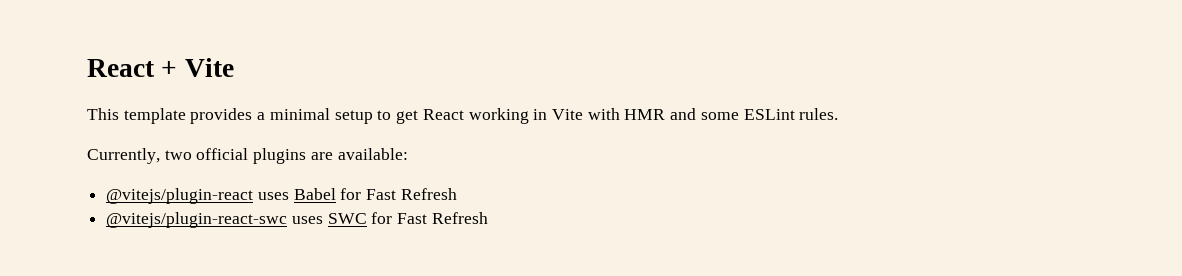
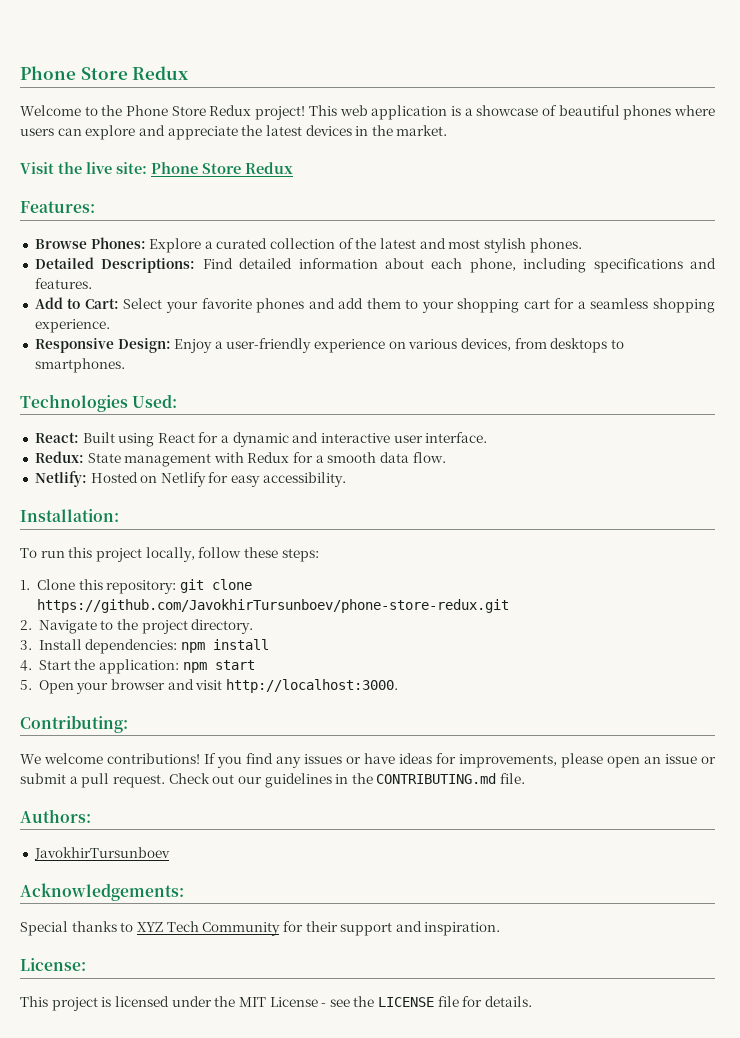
[87,58,234,77] [87,108,839,124] [87,148,408,164] [106,188,457,204] [106,212,488,228] React + Vite // This template provides a minimal setup to get React working in Vite with HMR and some ESLint rules. // Currently, two official plugins are available: // @vitejs/plugin-react uses Babel for Fast Refresh // @vitejs/plugin-react-swc uses SWC for Fast Refresh -> [20,66,189,80] [20,105,715,120] [20,125,448,140] [20,162,293,174] [20,201,95,213] [34,237,582,253] [34,257,716,273] [34,278,92,289] [34,297,715,313] [34,319,110,333] [34,338,624,353] [34,358,125,373] [20,394,178,412] [34,432,488,447] [34,451,446,467] [34,471,346,487] [20,509,119,522] [20,547,319,562] [20,579,253,594] [37,599,510,613] [20,619,254,634] [20,639,270,654] [20,659,255,674] [20,679,398,694] [20,715,128,733] [20,753,716,768] [20,773,526,788] [20,809,91,823] [33,847,170,860] [20,883,184,901] [20,921,501,936] [20,958,86,971] [20,996,533,1011] Phone Store Redux // Welcome to the Phone Store Redux project! This web application is a showcase of beautiful phones where users can explore and appreciate the latest devices in the market. // Visit the live site: Phone Store Redux // Features: // Browse Phones: Explore a curated collection of the latest and most stylish phones. // Detailed Descriptions: Find detailed information about each phone, including specifications and features. // Add to Cart: Select your favorite phones and add them to your shopping cart for a seamless shopping experience. // Responsive Design: Enjoy a user-friendly experience on various devices, from desktops to smartphones. // Technologies Used: // React: Built using React for a dynamic and interactive user interface. // Redux: State management with Redux for a smooth data flow. // Netlify: Hosted on Netlify for easy accessibility. // Installation: // To run this project locally, follow these steps: // 1. Clone this repository: git clone https://github.com/JavokhirTursunboev/phone-store-redux.git // 2. Navigate to the project directory. // 3. Install dependencies: npm install // 4. Start the application: npm start // 5. Open your browser and visit http://localhost:3000. // Contributing: // We welcome contributions! If you find any issues or have ideas for improvements, please open an issue or submit a pull request. Check out our guidelines in the CONTRIBUTING.md file. // Authors: // JavokhirTursunboev // Acknowledgements: // Special thanks to XYZ Tech Community for their support and inspiration. // License: // This project is licensed under the MIT License - see the LICENSE file for details.

